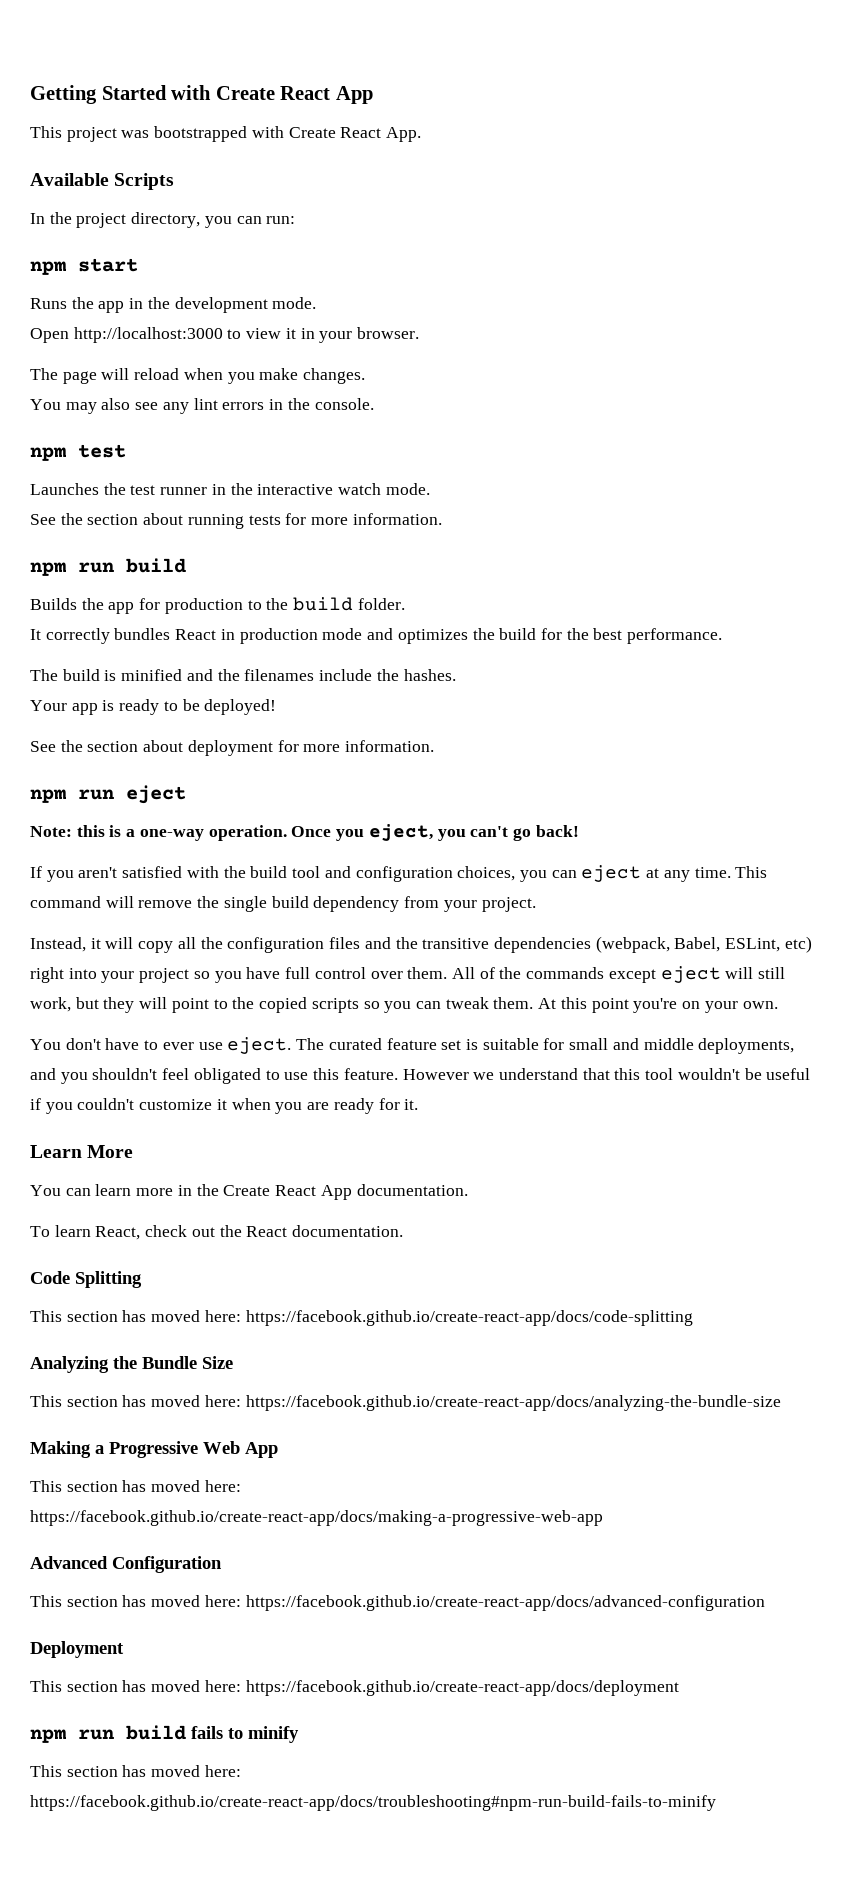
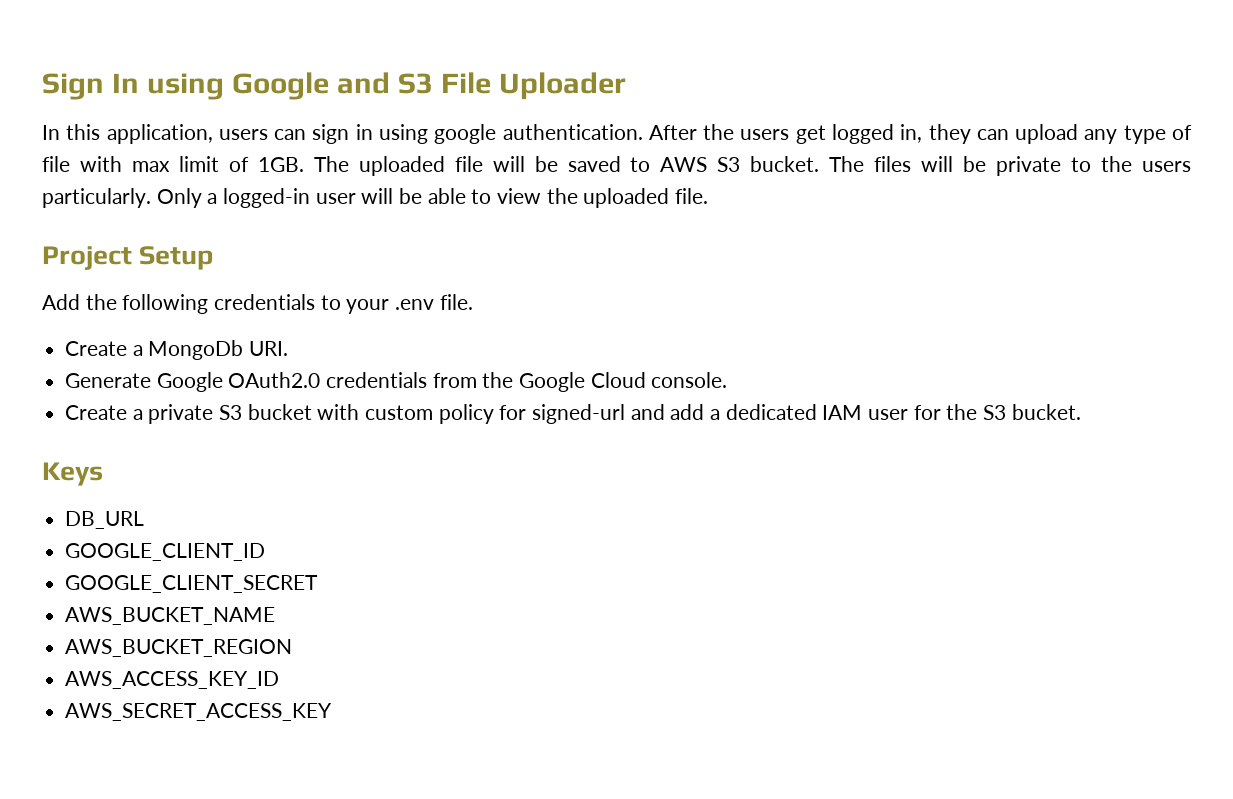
[30,85,373,104] [30,126,422,142] [30,173,175,190] [30,212,296,228] [30,258,138,275] [30,297,317,313] [30,327,420,343] [30,368,366,384] [30,398,374,414] [30,444,126,461] [30,483,430,495] [30,513,442,529] [30,558,186,576] [30,597,405,614] [30,628,723,644] [30,669,456,681] [30,699,277,715] [30,740,435,756] [30,785,186,804] [30,824,579,841] [30,865,768,882] [30,896,536,912] [30,936,812,953] [30,966,786,983] [30,997,778,1013] [30,1037,795,1054] [30,1068,811,1084] [30,1098,419,1114] [30,1145,134,1158] [30,1184,468,1200] [30,1225,404,1240] [30,1271,142,1288] [30,1310,693,1326] [30,1356,233,1373] [30,1395,781,1411] [30,1441,278,1458] [30,1480,241,1492] [30,1510,603,1526] [30,1556,222,1573] [30,1595,765,1611] [30,1641,124,1658] [30,1680,679,1696] [30,1725,299,1743] [30,1765,241,1777] [30,1795,716,1811] Getting Started with Create React App // This project was bootstrapped with Create React App. // Available Scripts // In the project directory, you can run: // npm start // Runs the app in the development mode. // Open http://localhost:3000 to view it in your browser. // The page will reload when you make changes. // You may also see any lint errors in the console. // npm test // Launches the test runner in the interactive watch mode. // See the section about running tests for more information. // npm run build // Builds the app for production to the build folder. // It correctly bundles React in production mode and optimizes the build for the best performance. // The build is minified and the filenames include the hashes. // Your app is ready to be deployed! // See the section about deployment for more information. // npm run eject // Note: this is a one-way operation. Once you eject, you can't go back! // If you aren't satisfied with the build tool and configuration choices, you can eject at any time. This command will remove the single build dependency from your project. // Instead, it will copy all the configuration files and the transitive dependencies (webpack, Babel, ESLint, etc) right into your project so you have full control over them. All of the commands except eject will still work, but they will point to the copied scripts so you can tweak them. At this point you're on your own. // You don't have to ever use eject. The curated feature set is suitable for small and middle deployments, and you shouldn't feel obligated to use this feature. However we understand that this tool wouldn't be useful if you couldn't customize it when you are ready for it. // Learn More // You can learn more in the Create React App documentation. // To learn React, check out the React documentation. // Code Splitting // This section has moved here: https://facebook.github.io/create-react-app/docs/code-splitting // Analyzing the Bundle Size // This section has moved here: https://facebook.github.io/create-react-app/docs/analyzing-the-bundle-size // Making a Progressive Web App // This section has moved here: https://facebook.github.io/create-react-app/docs/making-a-progressive-web-app // Advanced Configuration // This section has moved here: https://facebook.github.io/create-react-app/docs/advanced-configuration // Deployment // This section has moved here: https://facebook.github.io/create-react-app/docs/deployment // npm run build fails to minify // This section has moved here: https://facebook.github.io/create-react-app/docs/troubleshooting#npm-run-build-fails-to-minify -> [42,72,626,100] [42,124,1192,144] [42,156,1191,176] [42,188,709,208] [42,246,214,270] [42,294,473,314] [65,340,289,360] [65,372,728,392] [65,404,1081,424] [42,462,103,486] [65,511,145,529] [65,543,266,561] [65,575,319,593] [65,607,276,625] [65,639,293,657] [65,671,280,689] [65,703,333,721] Sign In using Google and S3 File Uploader // In this application, users can sign in using google authentication. After the users get logged in, they can upload any type of file with max limit of 1GB. The uploaded file will be saved to AWS S3 bucket. The files will be private to the users particularly. Only a logged-in user will be able to view the uploaded file. // Project Setup // Add the following credentials to your .env file. // Create a MongoDb URI. // Generate Google OAuth2.0 credentials from the Google Cloud console. // Create a private S3 bucket with custom policy for signed-url and add a dedicated IAM user for the S3 bucket. // Keys // DB_URL // GOOGLE_CLIENT_ID // GOOGLE_CLIENT_SECRET // AWS_BUCKET_NAME // AWS_BUCKET_REGION // AWS_ACCESS_KEY_ID // AWS_SECRET_ACCESS_KEY

